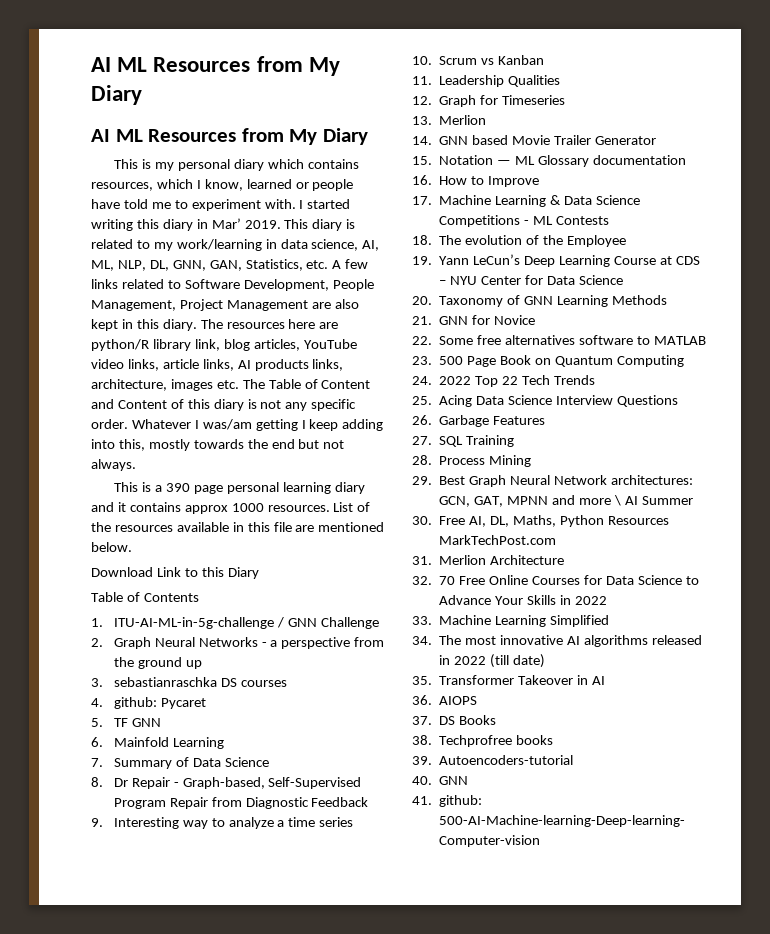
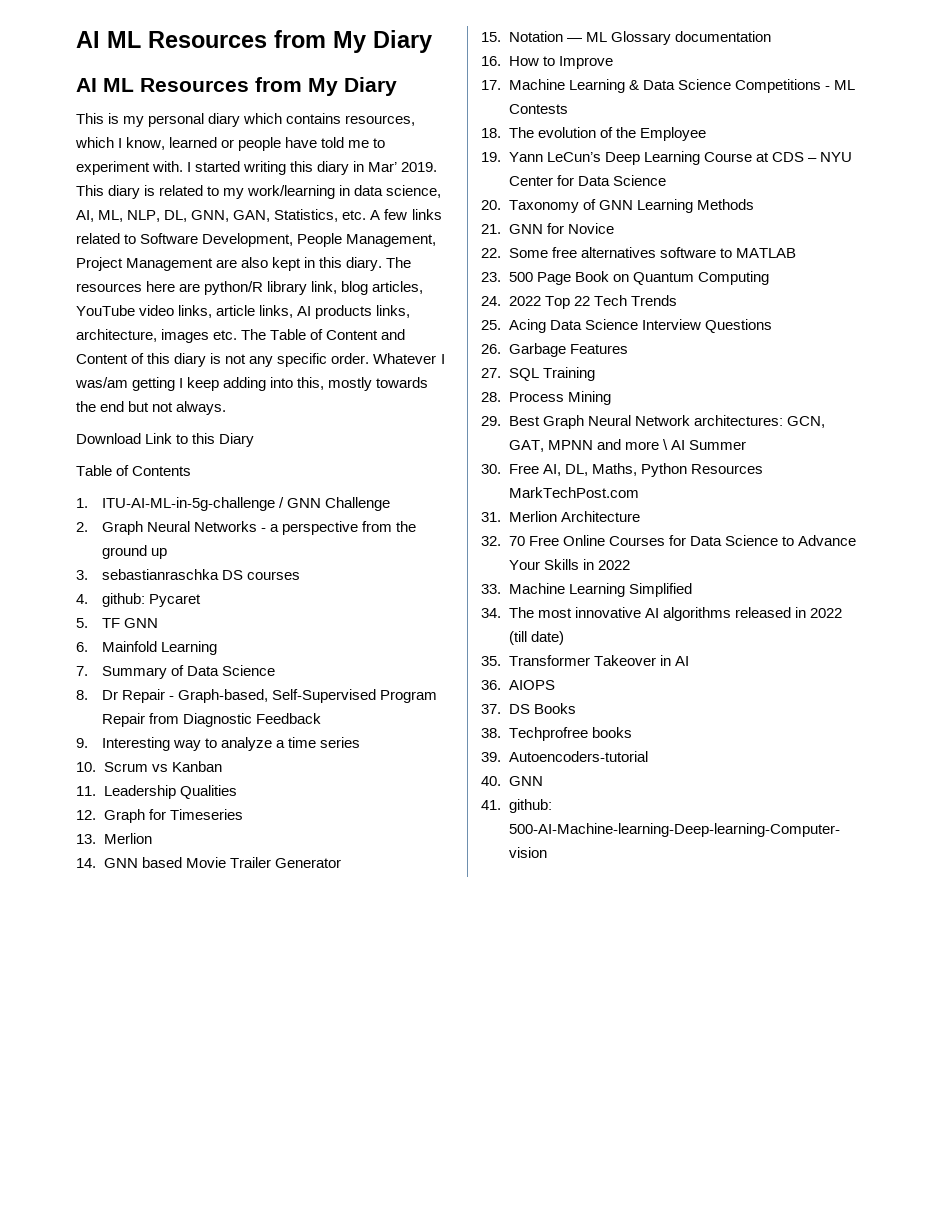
[114,482,365,494] [91,502,371,514] [91,522,385,532] [91,542,132,552] // This is a 390 page personal learning diary and it contains approx 1000 resources. List of the resources available in this file are mentioned below. -> (227, 408) none

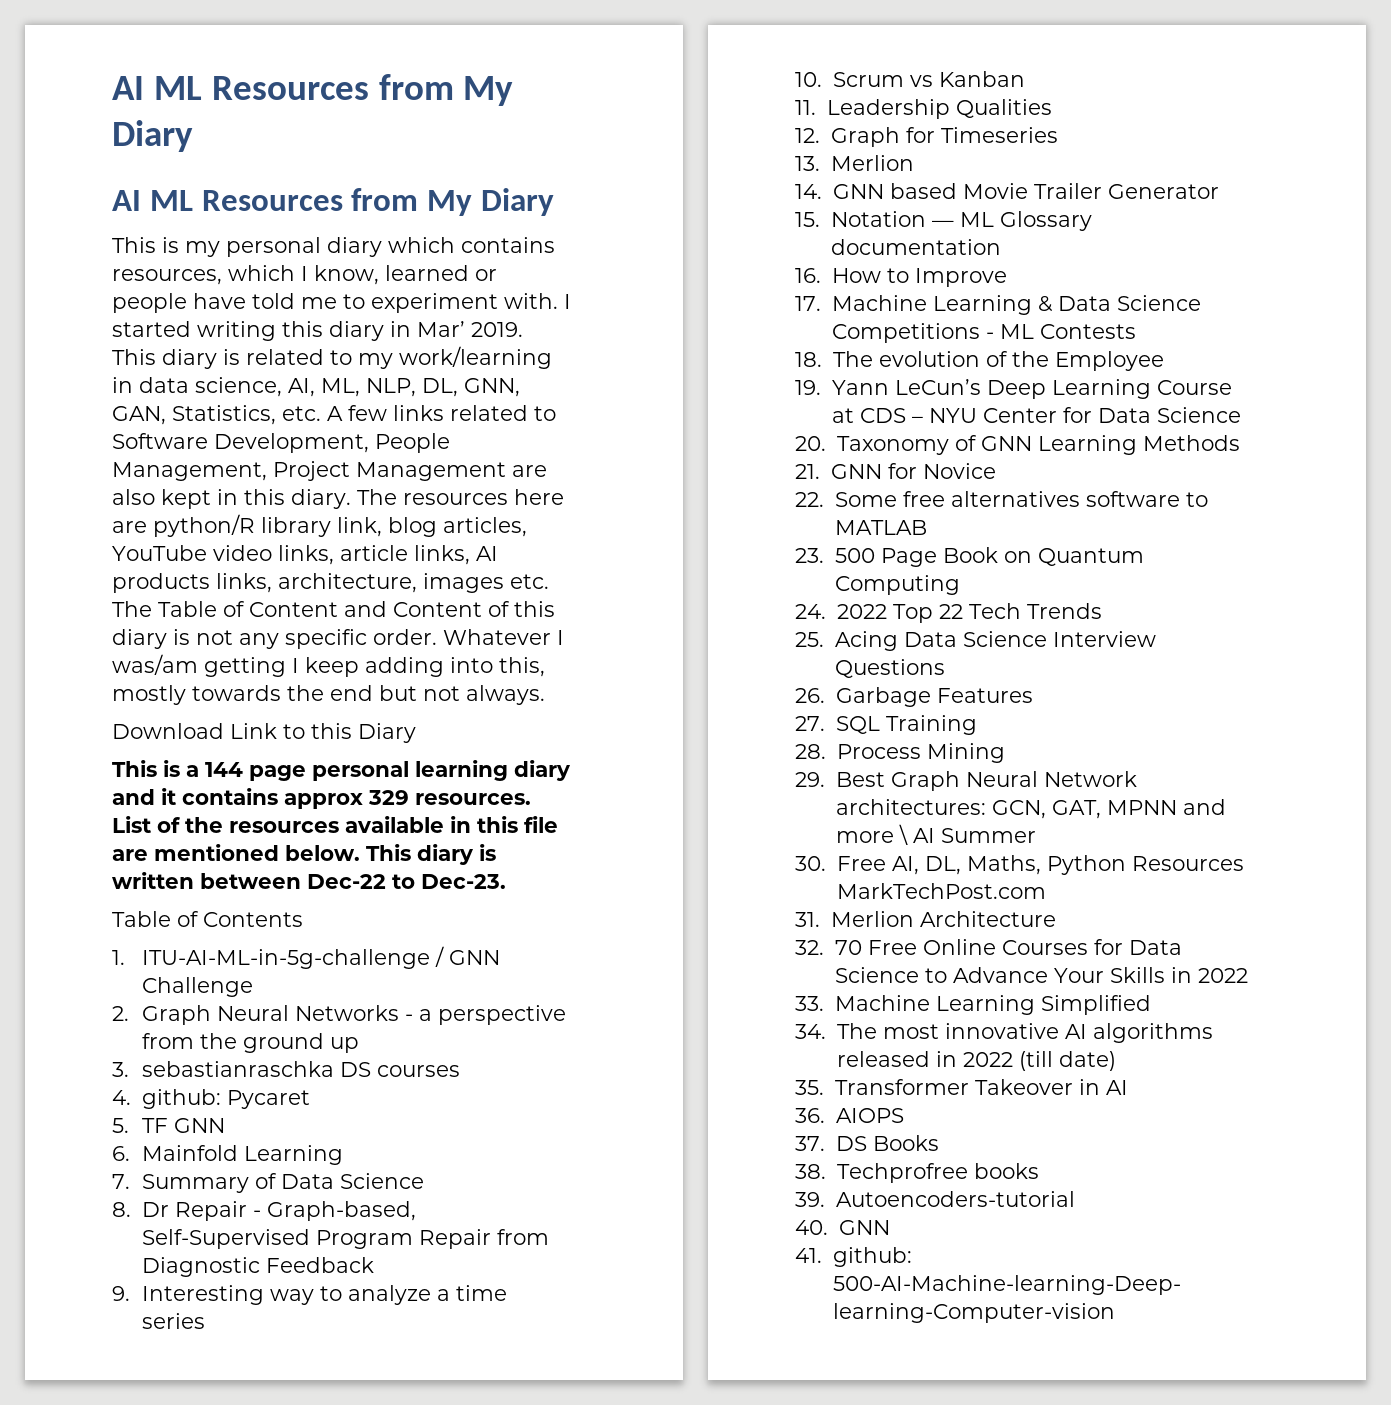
(255, 440) none -> [112,760,571,781] [112,788,531,809] [112,816,558,833] [112,844,496,865] [112,872,506,889] // This is a 144 page personal learning diary and it contains approx 329 resources. List of the resources available in this file are mentioned below. This diary is written between Dec-22 to Dec-23.

